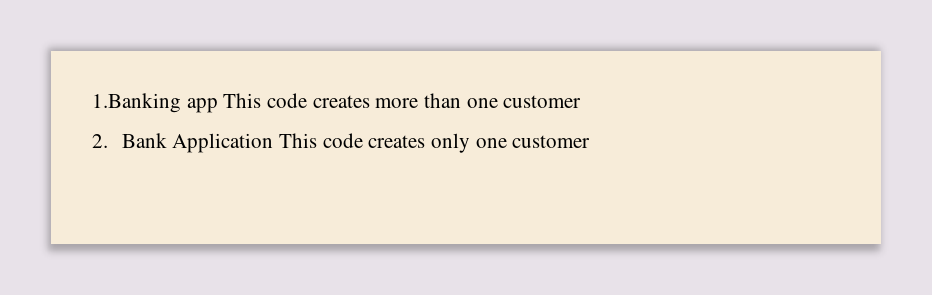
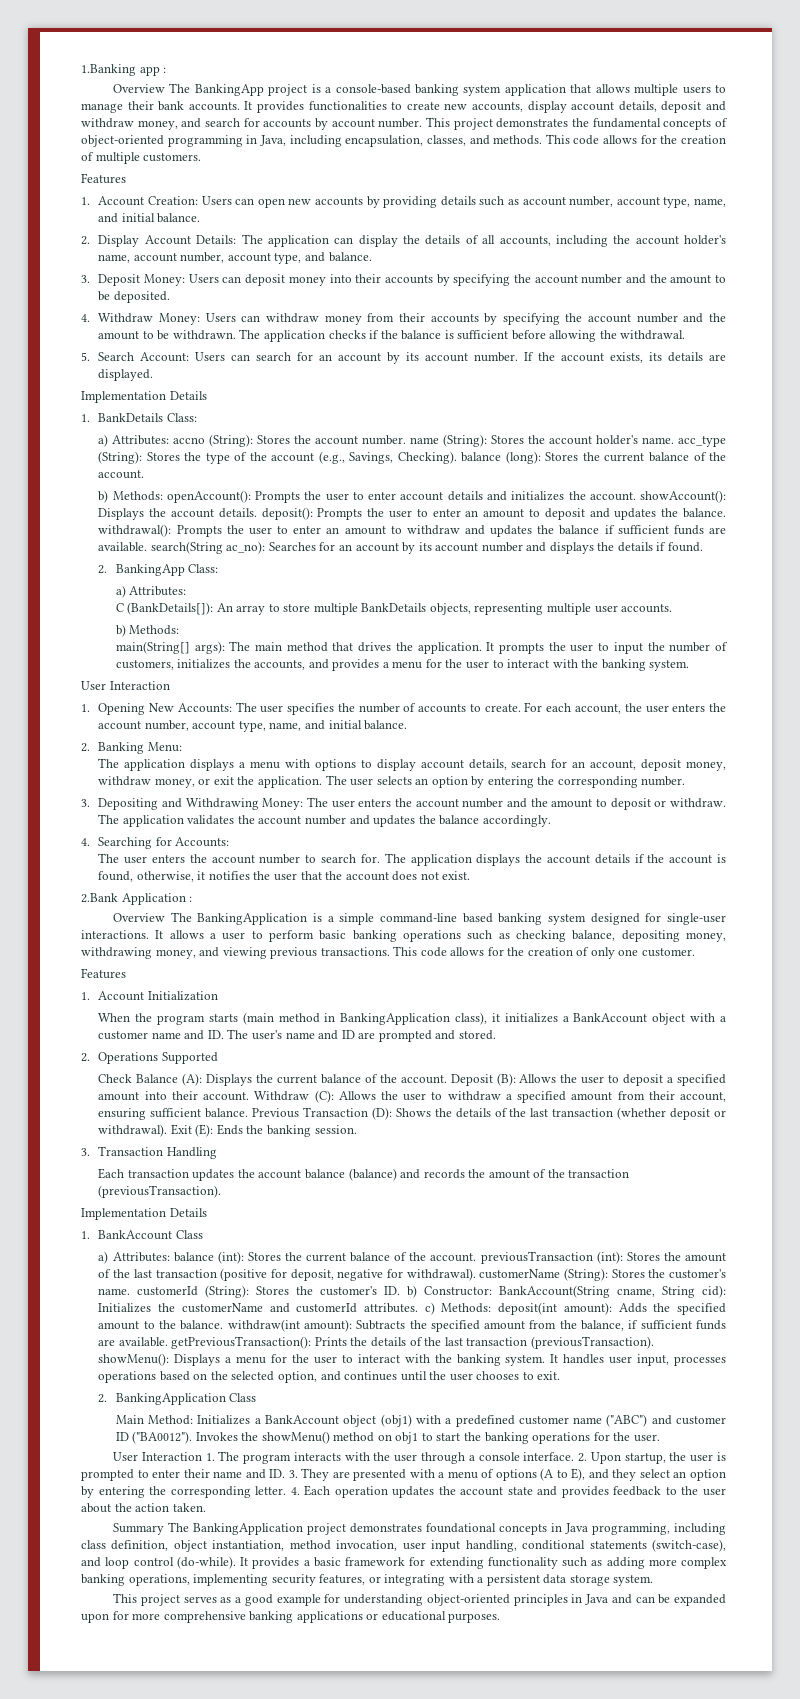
[223,93,582,108] [92,133,591,153] This code creates more than one customer // 2. Bank Application This code creates only one customer -> [163,67,167,73] [113,83,726,96] [81,101,727,113] [81,117,728,130] [81,134,726,147] [81,152,202,164] [81,173,126,184] [81,196,727,208] [98,213,201,223] [81,234,727,247] [98,252,372,264] [81,274,726,286] [98,291,170,303] [81,313,726,325] [98,329,686,342] [81,352,726,364] [98,369,154,381] [81,391,207,403] [81,413,197,422] [98,434,726,447] [98,451,726,464] [98,470,145,479] [98,490,726,503] [98,507,727,520] [98,524,727,537] [98,541,703,554] [98,564,219,576] [115,585,187,598] [115,602,673,615] [115,624,180,637] [115,641,729,654] [115,659,690,671] [81,681,170,690] [81,702,726,715] [98,720,408,732] [81,742,182,754] [98,758,727,771] [98,775,686,788] [81,797,727,810] [98,814,551,827] [81,837,230,849] [98,853,727,866] [98,871,471,882] [81,893,193,905] [113,912,726,925] [81,930,726,942] [81,946,695,959] [81,968,126,979] [81,991,218,1001] [98,1012,726,1025] [98,1029,496,1042] [81,1052,218,1064] [98,1073,726,1086] [98,1090,727,1103] [98,1107,726,1120] [98,1124,357,1137] [81,1146,217,1159] [98,1168,630,1181] [98,1185,222,1198] [81,1208,207,1220] [81,1230,203,1240] [98,1251,726,1264] [98,1268,727,1281] [98,1285,727,1298] [98,1302,726,1315] [98,1319,727,1332] [98,1336,654,1349] [98,1353,727,1366] [98,1371,561,1383] [98,1393,257,1405] [115,1414,727,1427] [115,1431,660,1444] [113,1451,726,1464] [81,1468,727,1481] [81,1485,727,1498] [81,1503,206,1513] [113,1522,726,1535] [81,1539,726,1552] [81,1556,727,1569] [81,1574,654,1586] [113,1593,726,1606] [81,1611,501,1623] : // Overview The BankingApp project is a console-based banking system application that allows multiple users to manage their bank accounts. It provides functionalities to create new accounts, display account details, deposit and withdraw money, and search for accounts by account number. This project demonstrates the fundamental concepts of object-oriented programming in Java, including encapsulation, classes, and methods. This code allows for the creation of multiple customers. // Features // 1. Account Creation: Users can open new accounts by providing details such as account number, account type, name, and initial balance. // 2. Display Account Details: The application can display the details of all accounts, including the account holder's name, account number, account type, and balance. // 3. Deposit Money: Users can deposit money into their accounts by specifying the account number and the amount to be deposited. // 4. Withdraw Money: Users can withdraw money from their accounts by specifying the account number and the amount to be withdrawn. The application checks if the balance is sufficient before allowing the withdrawal. // 5. Search Account: Users can search for an account by its account number. If the account exists, its details are displayed. // Implementation Details // 1. BankDetails Class: // a) Attributes: accno (String): Stores the account number. name (String): Stores the account holder's name. acc_type (String): Stores the type of the account (e.g., Savings, Checking). balance (long): Stores the current balance of the account. // b) Methods: openAccount(): Prompts the user to enter account details and initializes the account. showAccount(): Displays the account details. deposit(): Prompts the user to enter an amount to deposit and updates the balance. withdrawal(): Prompts the user to enter an amount to withdraw and updates the balance if sufficient funds are available. search(String ac_no): Searches for an account by its account number and displays the details if found. // 2. BankingApp Class: // a) Attributes: // C (BankDetails[]): An array to store multiple BankDetails objects, representing multiple user accounts. // b) Methods: // main(String[] args): The main method that drives the application. It prompts the user to input the number of customers, initializes the accounts, and provides a menu for the user to interact with the banking system. // User Interaction // 1. Opening New Accounts: The user specifies the number of accounts to create. For each account, the user enters the account number, account type, name, and initial balance. // 2. Banking Menu: // The application displays a menu with options to display account details, search for an account, deposit money, withdraw money, or exit the application. The user selects an option by entering the corresponding number. // 3. Depositing and Withdrawing Money: The user enters the account number and the amount to deposit or withdraw. The application validates the account number and updates the balance accordingly. // 4. Searching for Accounts: // The user enters the account number to search for. The application displays the account details if the account is found, otherwise, it notifies the user that the account does not exist. // 2.Bank Application : // Overview The BankingApplication is a simple command-line based banking system designed for single-user interactions. It allows a user to perform basic banking operations such as checking balance, depositing money, withdrawing money, and viewing previous transactions. This code allows for the creation of only one customer. // Features // 1. Account Initialization // When the program starts (main method in BankingApplication class), it initializes a BankAccount object with a customer name and ID. The user's name and ID are prompted and stored. // 2. Operations Supported // Check Balance (A): Displays the current balance of the account. Deposit (B): Allows the user to deposit a specified amount into their account. Withdraw (C): Allows the user to withdraw a specified amount from their account, ensuring sufficient balance. Previous Transaction (D): Shows the details of the last transaction (whether deposit or withdrawal). Exit (E): Ends the banking session. // 3. Transaction Handling // Each transaction updates the account balance (balance) and records the amount of the transaction (previousTransaction). // Implementation Details // 1. BankAccount Class // a) Attributes: balance (int): Stores the current balance of the account. previousTransaction (int): Stores the amount of the last transaction (positive for deposit, negative for withdrawal). customerName (String): Stores the customer's name. customerId (String): Stores the customer's ID. b) Constructor: BankAccount(String cname, String cid): Initializes the customerName and customerId attributes. c) Methods: deposit(int amount): Adds the specified amount to the balance. withdraw(int amount): Subtracts the specified amount from the balance, if sufficient funds are available. getPreviousTransaction(): Prints the details of the last transaction (previousTransaction). showMenu(): Displays a menu for the user to interact with the banking system. It handles user input, processes operations based on the selected option, and continues until the user chooses to exit. // 2. BankingApplication Class // Main Method: Initializes a BankAccount object (obj1) with a predefined customer name ("ABC") and customer ID ("BA0012"). Invokes the showMenu() method on obj1 to start the banking operations for the user. // User Interaction 1. The program interacts with the user through a console interface. 2. Upon startup, the user is prompted to enter their name and ID. 3. They are presented with a menu of options (A to E), and they select an option by entering the corresponding letter. 4. Each operation updates the account state and provides feedback to the user about the action taken. // Summary The BankingApplication project demonstrates foundational concepts in Java programming, including class definition, object instantiation, method invocation, user input handling, conditional statements (switch-case), and loop control (do-while). It provides a basic framework for extending functionality such as adding more complex banking operations, implementing security features, or integrating with a persistent data storage system. // This project serves as a good example for understanding object-oriented principles in Java and can be expanded upon for more comprehensive banking applications or educational purposes.

